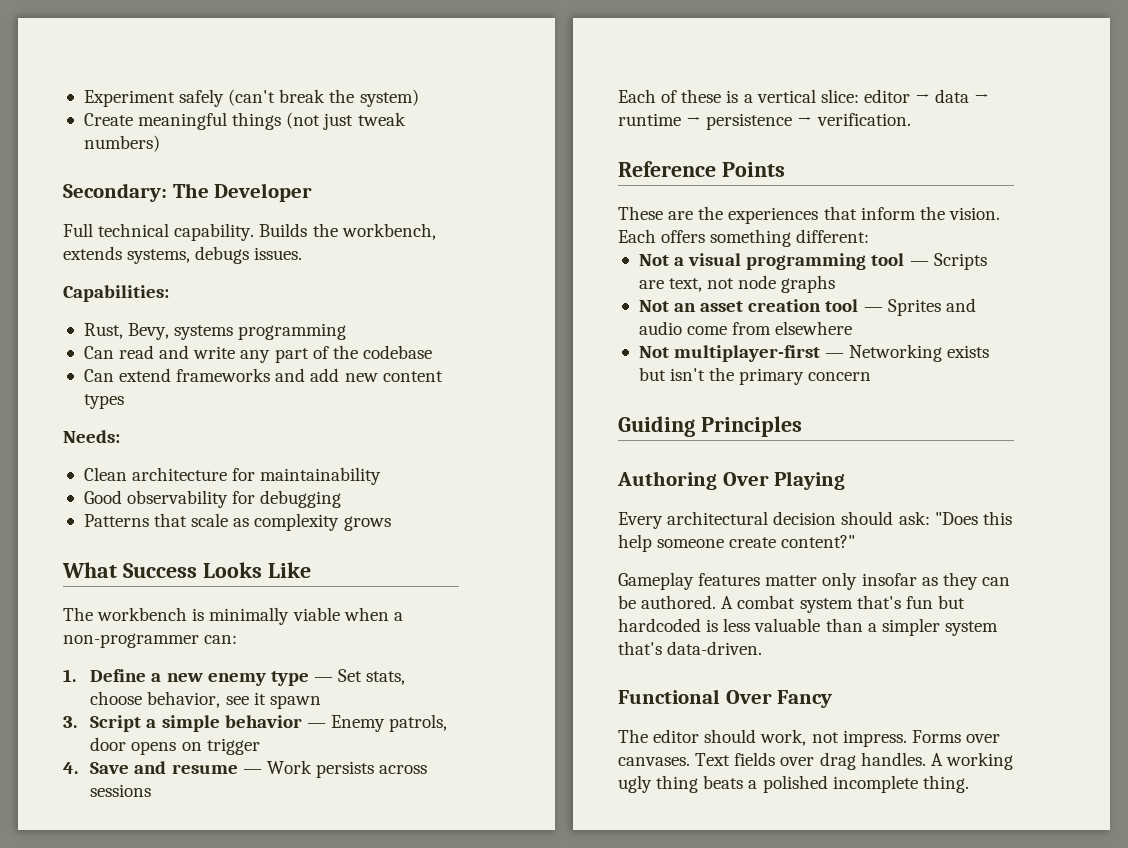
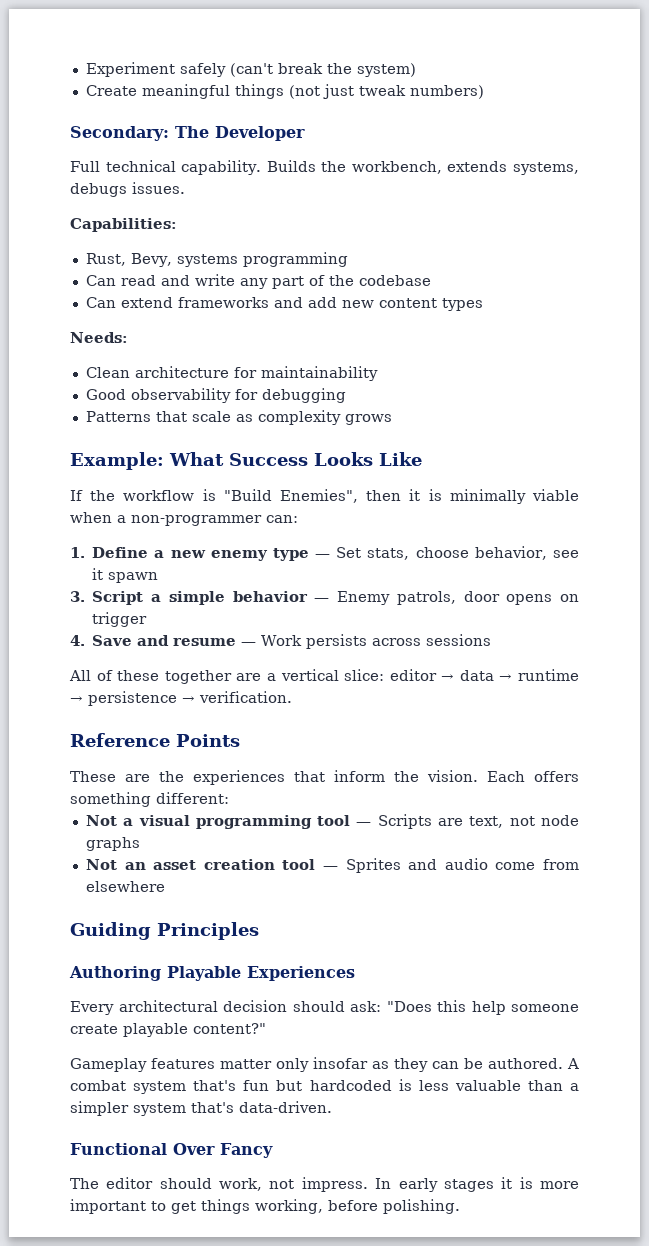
(391, 523) none -> [70,452,164,470] Example:
[63,607,188,621] The workbench -> [70,489,421,503] If the workflow is "Build Enemies", then it
[618,89,656,103] Each -> [69,670,91,681] All
[726,90,739,103] is -> [164,670,262,684] together are
[638,344,990,362] [638,367,872,385] // Not multiplayer-first — Networking exists but isn't the primary concern -> (165, 886) none
[722,471,846,490] Over Playing -> [167,966,355,981] Playable Experiences
(777, 542) none -> [123,1023,188,1037] playable
[911,730,1000,743] [618,752,1013,770] [618,775,969,793] Forms over canvases. Text fields over drag handles. A working ugly thing beats a polished incomplete thing. -> [375,1177,580,1192] [70,1199,460,1214] In early stages it is more important to get things working, before polishing.

